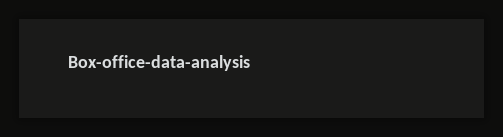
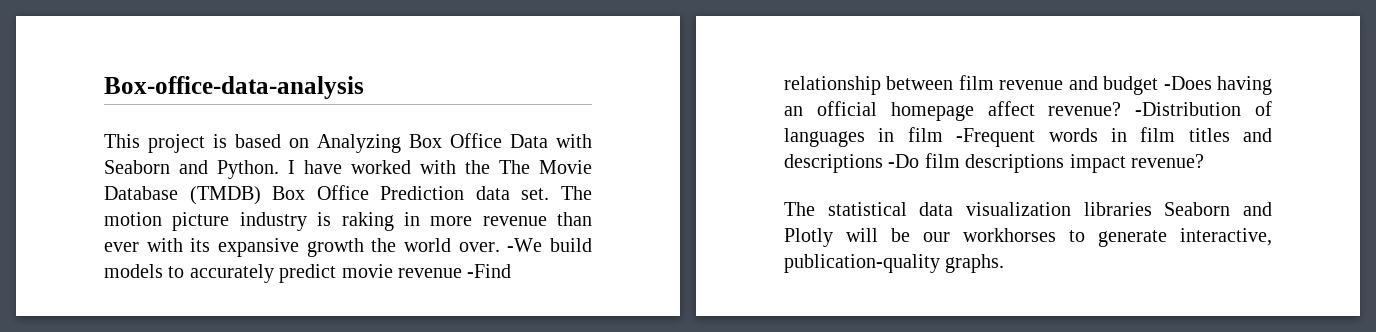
(250, 63) none -> [104,133,592,153] [104,160,592,179] [104,185,592,205] [104,212,592,231] [104,238,592,257] [104,264,512,283] [784,75,1272,95] [784,101,1272,121] [784,127,1272,147] [784,153,1204,173] [784,202,1272,216] [784,228,1272,247] [784,254,1005,273] // This project is based on Analyzing Box Office Data with Seaborn and Python. I have worked with the The Movie Database (TMDB) Box Office Prediction data set. The motion picture industry is raking in more revenue than ever with its expansive growth the world over. -We build models to accurately predict movie revenue -Find relationship between film revenue and budget -Does having an official homepage affect revenue? -Distribution of languages in film -Frequent words in film titles and descriptions -Do film descriptions impact revenue? // The statistical data visualization libraries Seaborn and Plotly will be our workhorses to generate interactive, publication-quality graphs.

